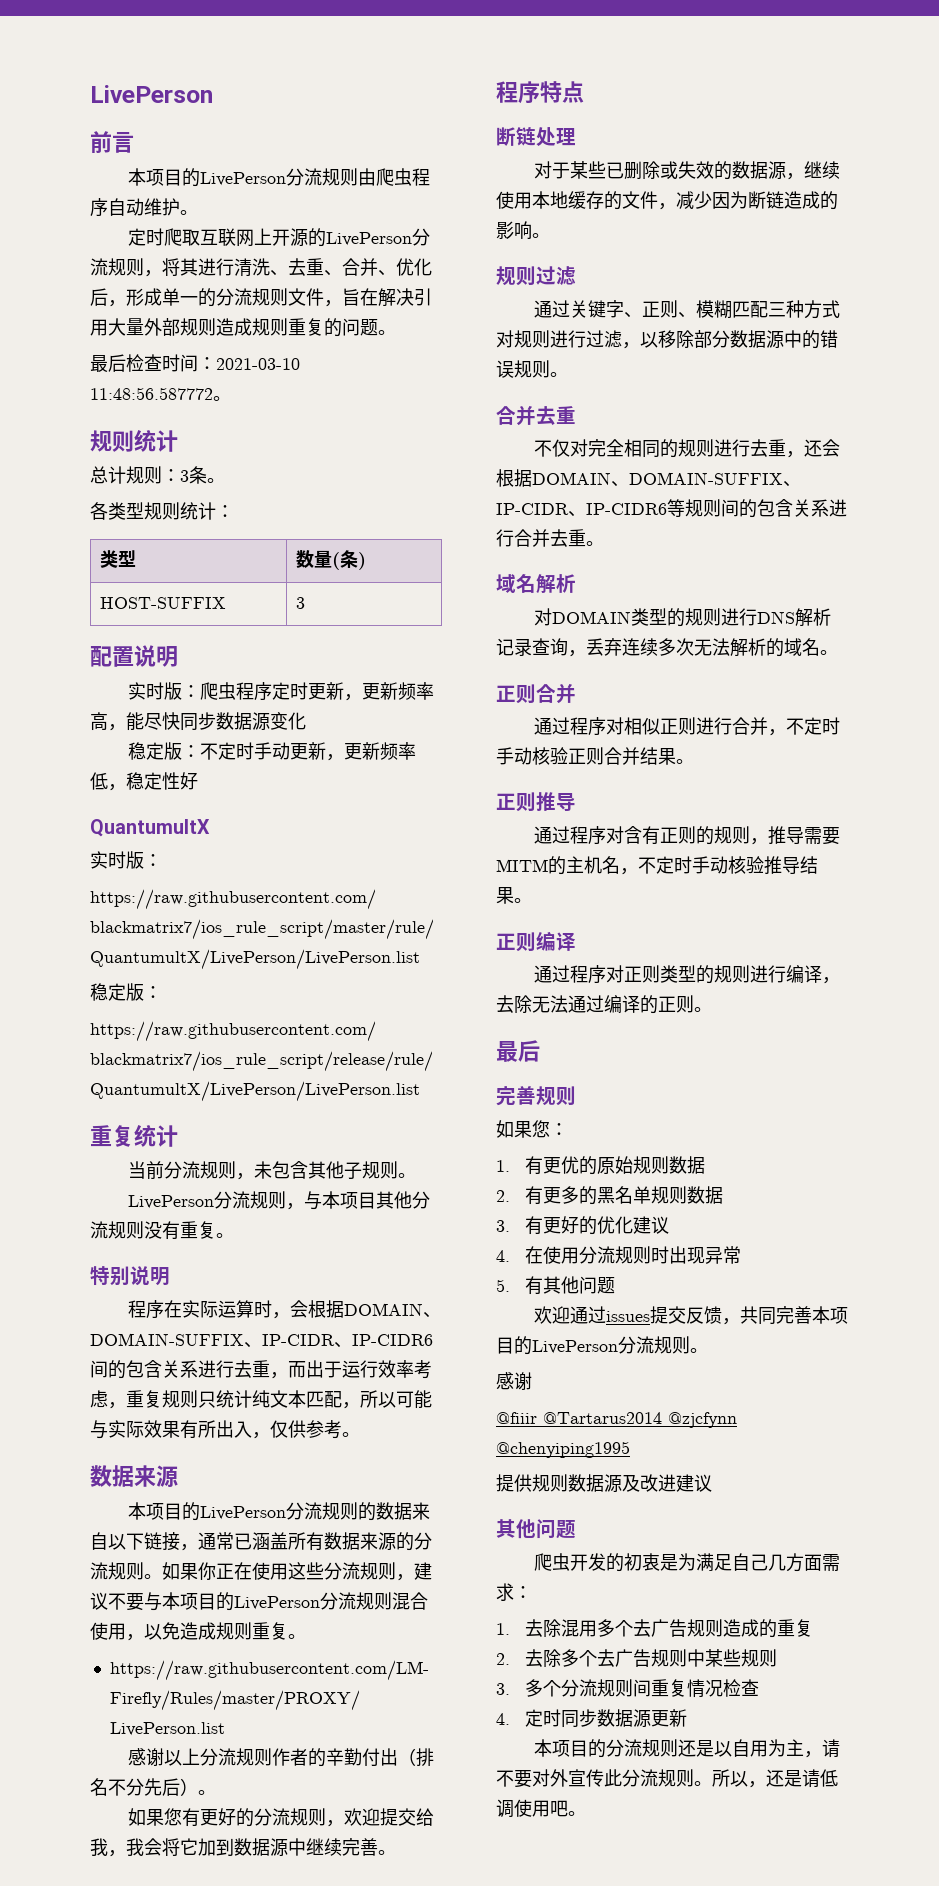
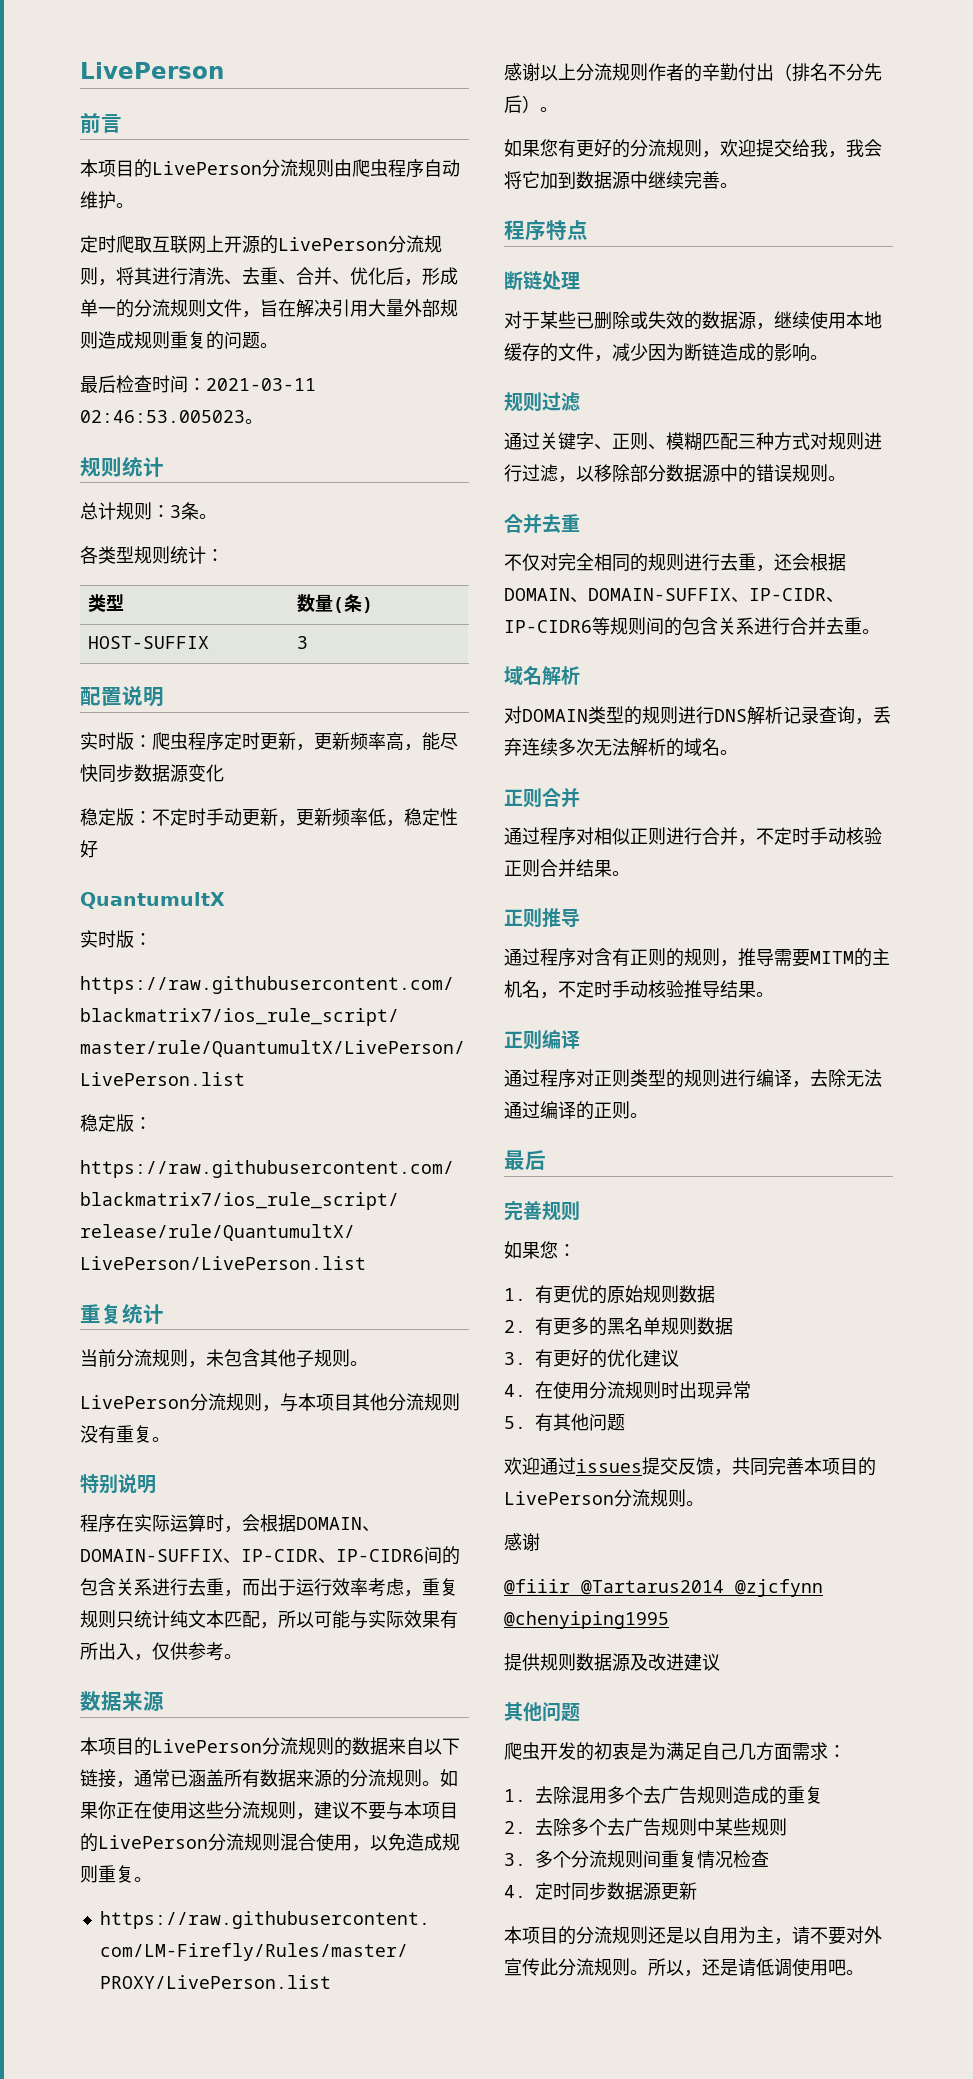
[216,358,300,370] [90,387,213,400] 2021-03-10 11:48:56.587772 -> [206,378,316,391] [80,410,245,423] 2021-03-11 02:46:53.005023

